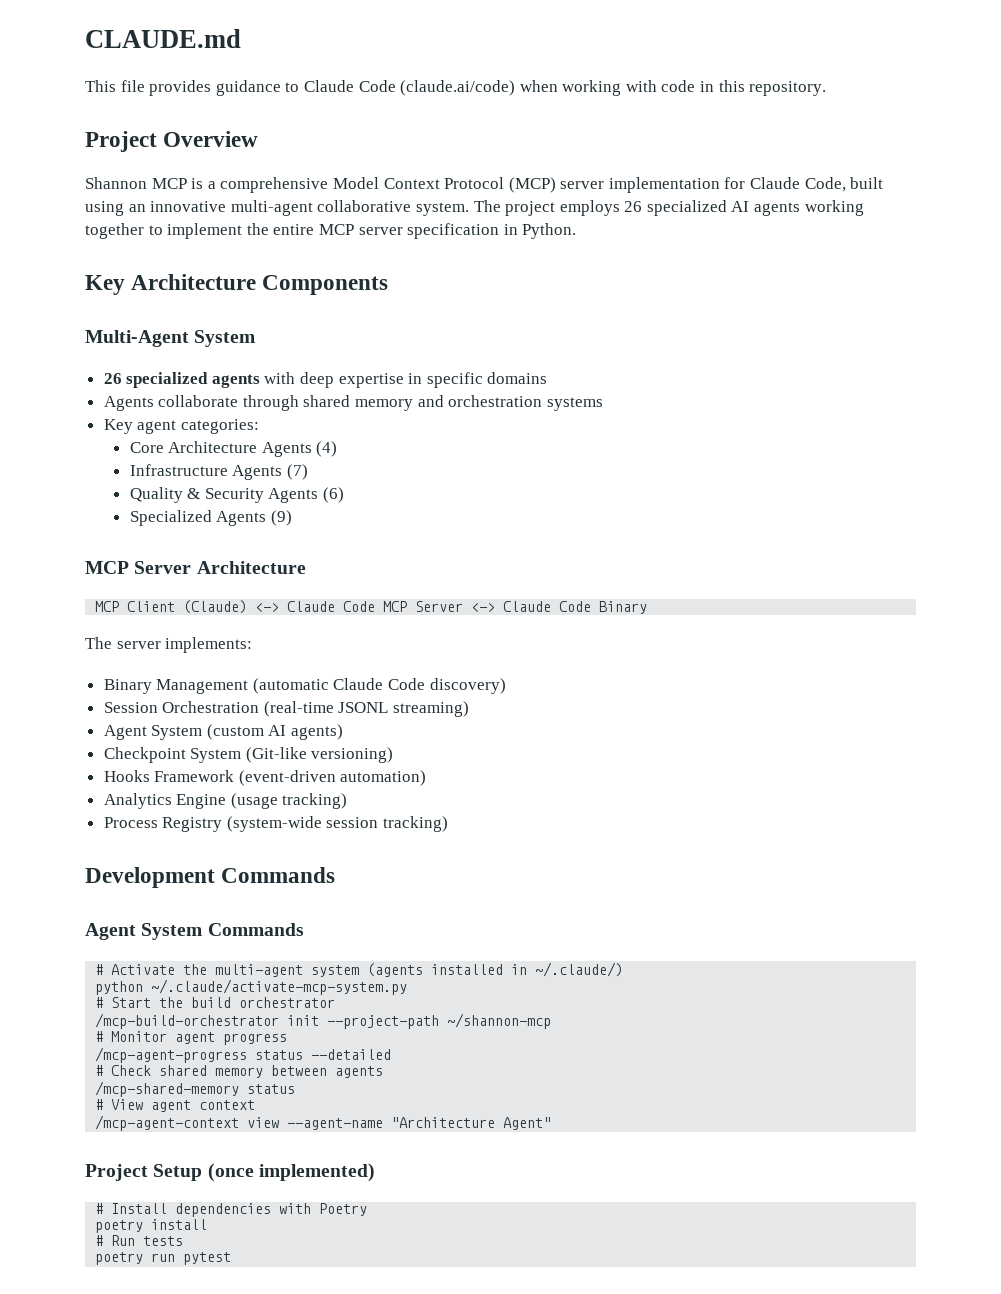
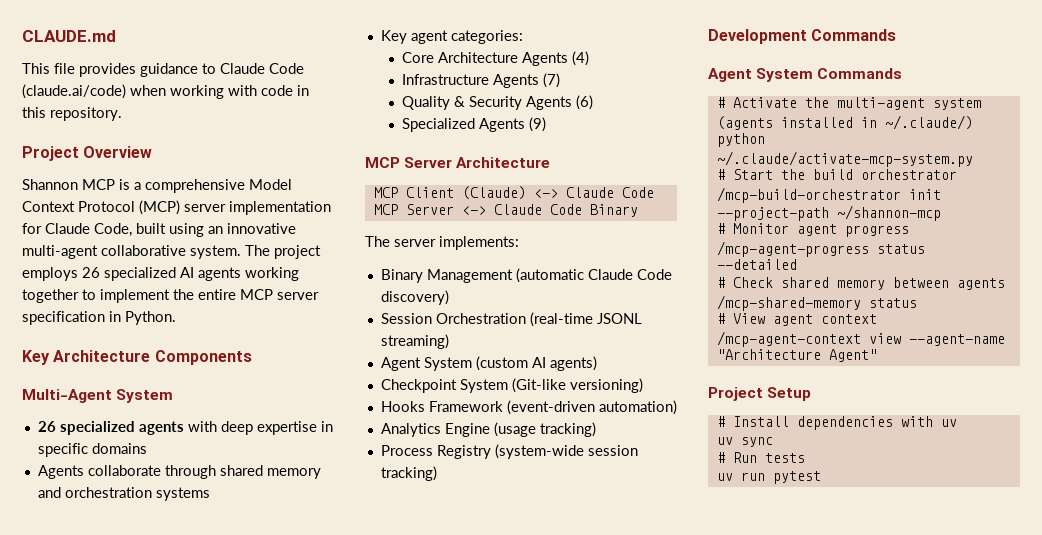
[207,1163,375,1182] (once implemented) -> (812, 394) none
[319,1203,368,1216] [95,1219,208,1233] Poetry // poetry install -> [940,419,957,427] [716,437,773,447] uv // uv sync
[95,1252,144,1265] poetry -> [716,473,733,481] uv

